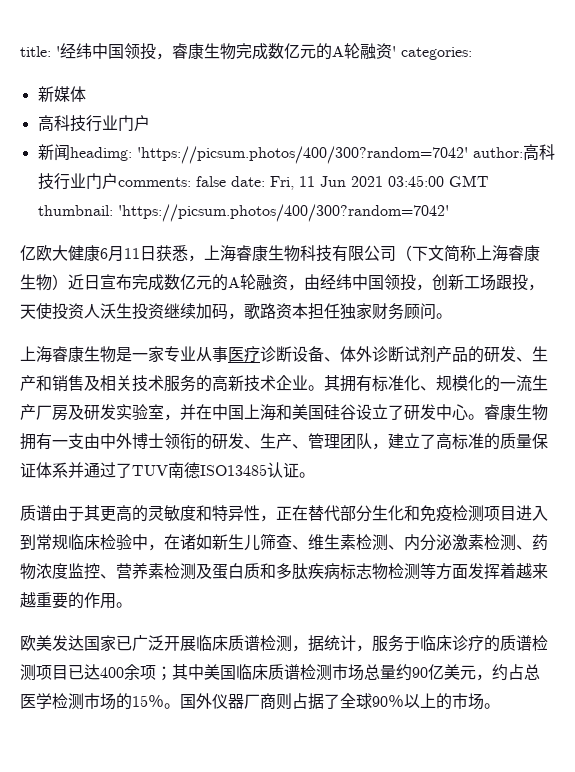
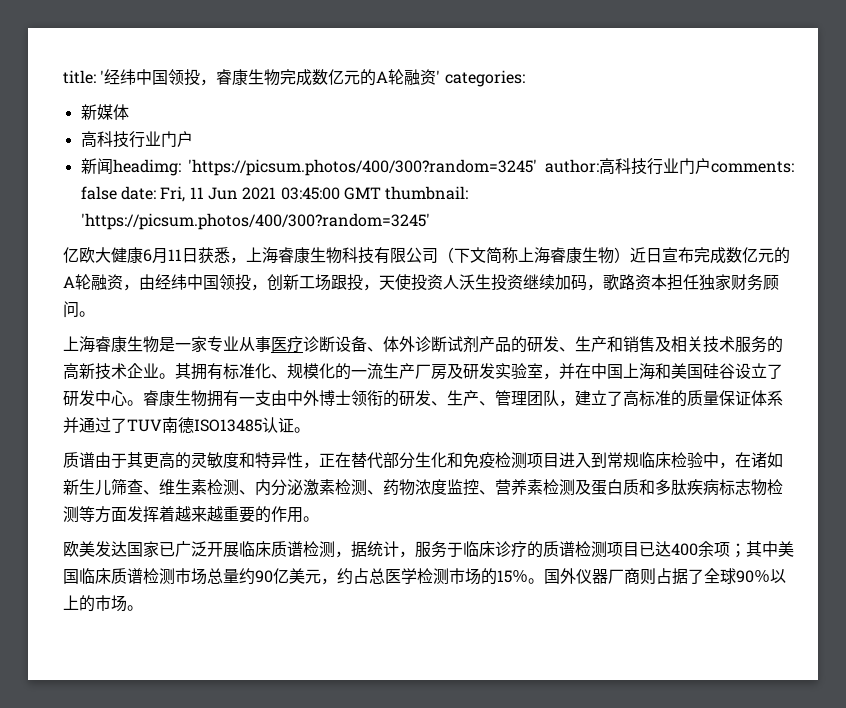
[136,146,468,164] 'https://picsum.photos/400/300?random=7042' -> [188,159,538,176] 'https://picsum.photos/400/300?random=3245'
[117,204,449,222] 'https://picsum.photos/400/300?random=7042' -> [80,213,430,230] 'https://picsum.photos/400/300?random=3245'

